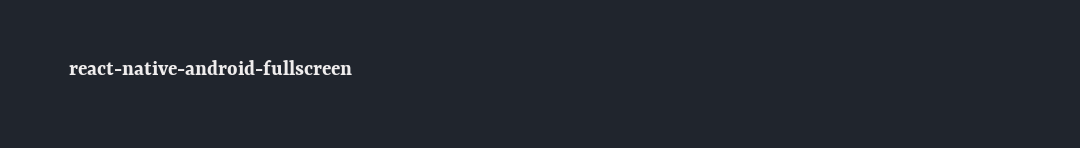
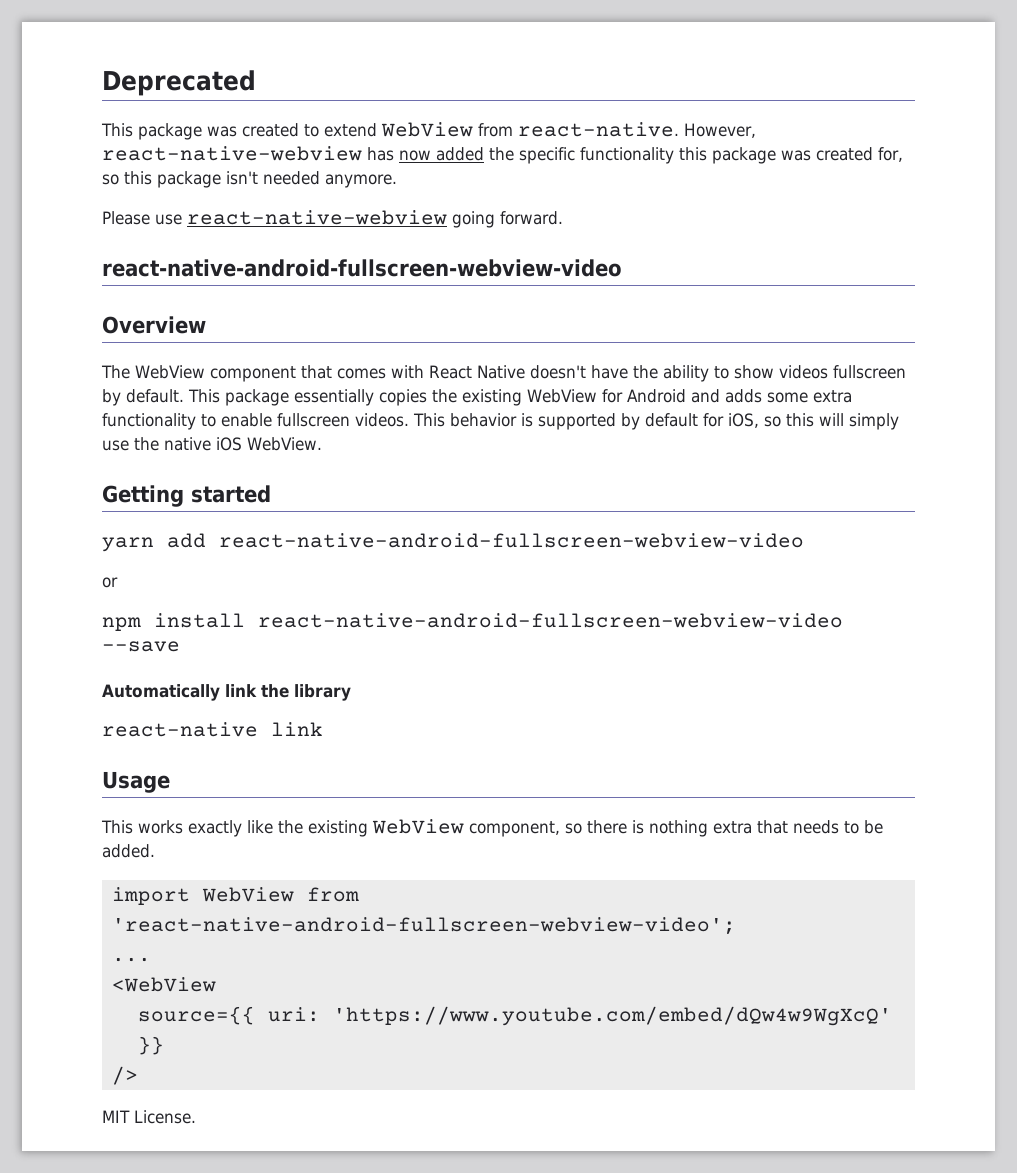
[69,60,352,75] react-native-android-fullscreen -> [102,70,256,96] [101,122,756,140] [102,146,903,164] [102,171,397,188] [102,210,563,228] [102,259,622,277] [102,316,206,334] [101,365,906,382] [102,389,852,406] [102,413,899,430] [102,437,322,451] [102,485,271,507] [102,533,804,552] [102,577,118,588] [102,613,843,631] [102,641,180,652] [102,684,351,701] [102,722,323,737] [102,771,170,793] [101,819,883,837] [102,844,155,858] [111,887,359,905] [111,917,736,935] [111,957,151,962] [111,977,216,992] [137,1006,892,1026] [137,1036,164,1055] [111,1066,138,1085] [102,1110,196,1124] Deprecated // This package was created to extend WebView from react-native. However, react-native-webview has now added the specific functionality this package was created for, so this package isn't needed anymore. // Please use react-native-webview going forward. // react-native-android-fullscreen-webview-video // Overview // The WebView component that comes with React Native doesn't have the ability to show videos fullscreen by default. This package essentially copies the existing WebView for Android and adds some extra functionality to enable fullscreen videos. This behavior is supported by default for iOS, so this will simply use the native iOS WebView. // Getting started // yarn add react-native-android-fullscreen-webview-video // or // npm install react-native-android-fullscreen-webview-video --save // Automatically link the library // react-native link // Usage // This works exactly like the existing WebView component, so there is nothing extra that needs to be added. // import WebView from 'react-native-android-fullscreen-webview-video'; // ... // <WebView // source={{ uri: 'https://www.youtube.com/embed/dQw4w9WgXcQ' }} // /> // MIT License.

